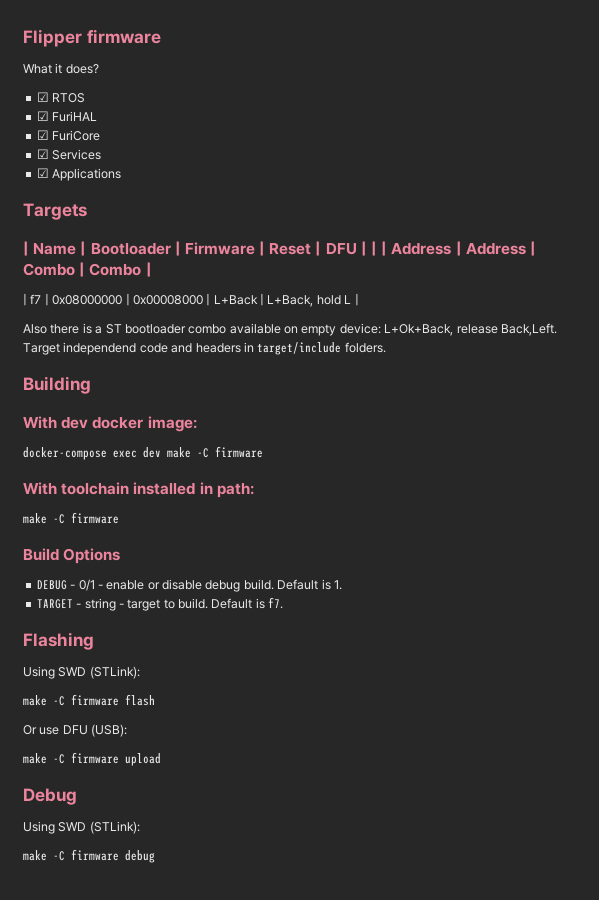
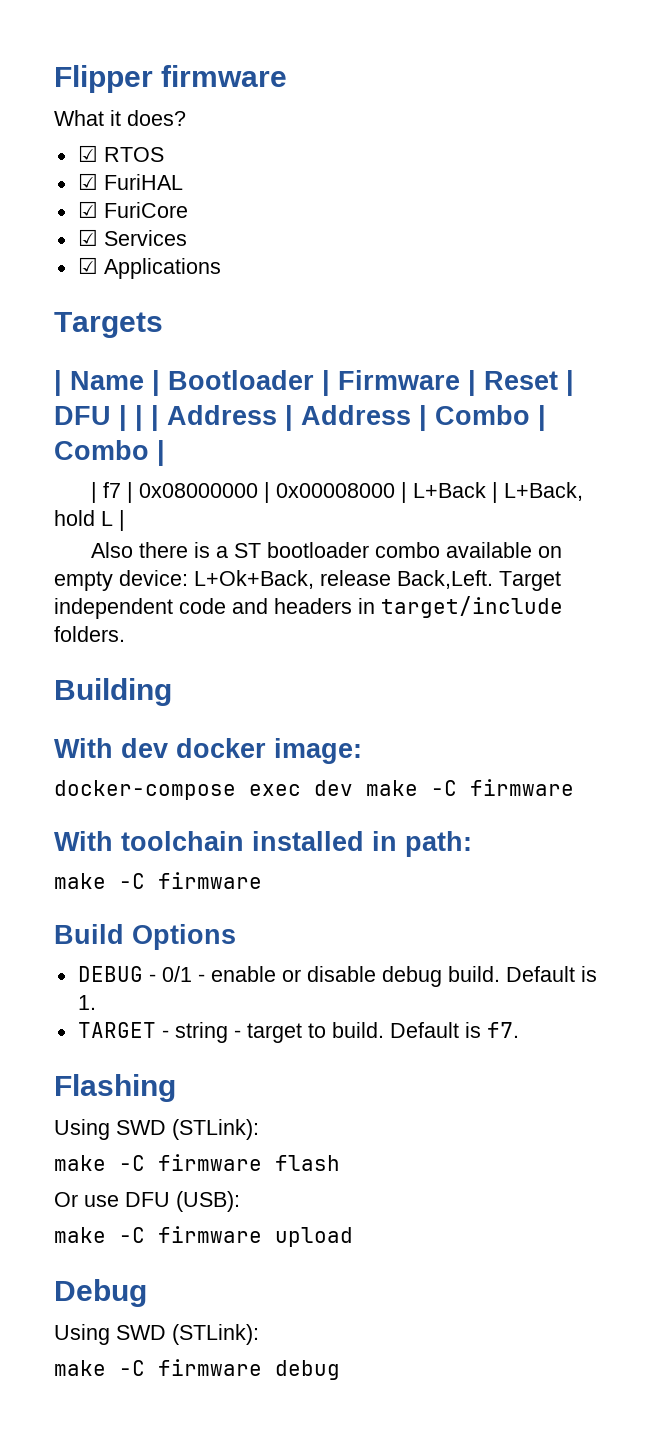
[63,342,137,355] independend -> [54,598,173,619] independent

